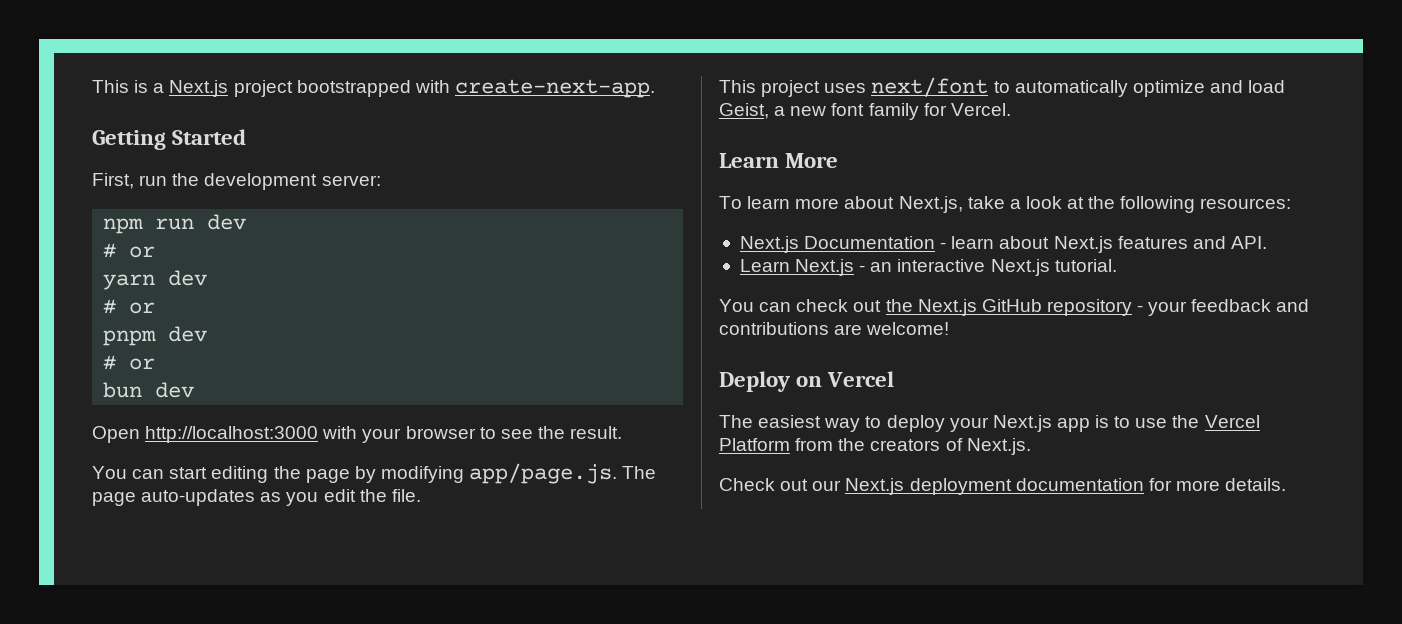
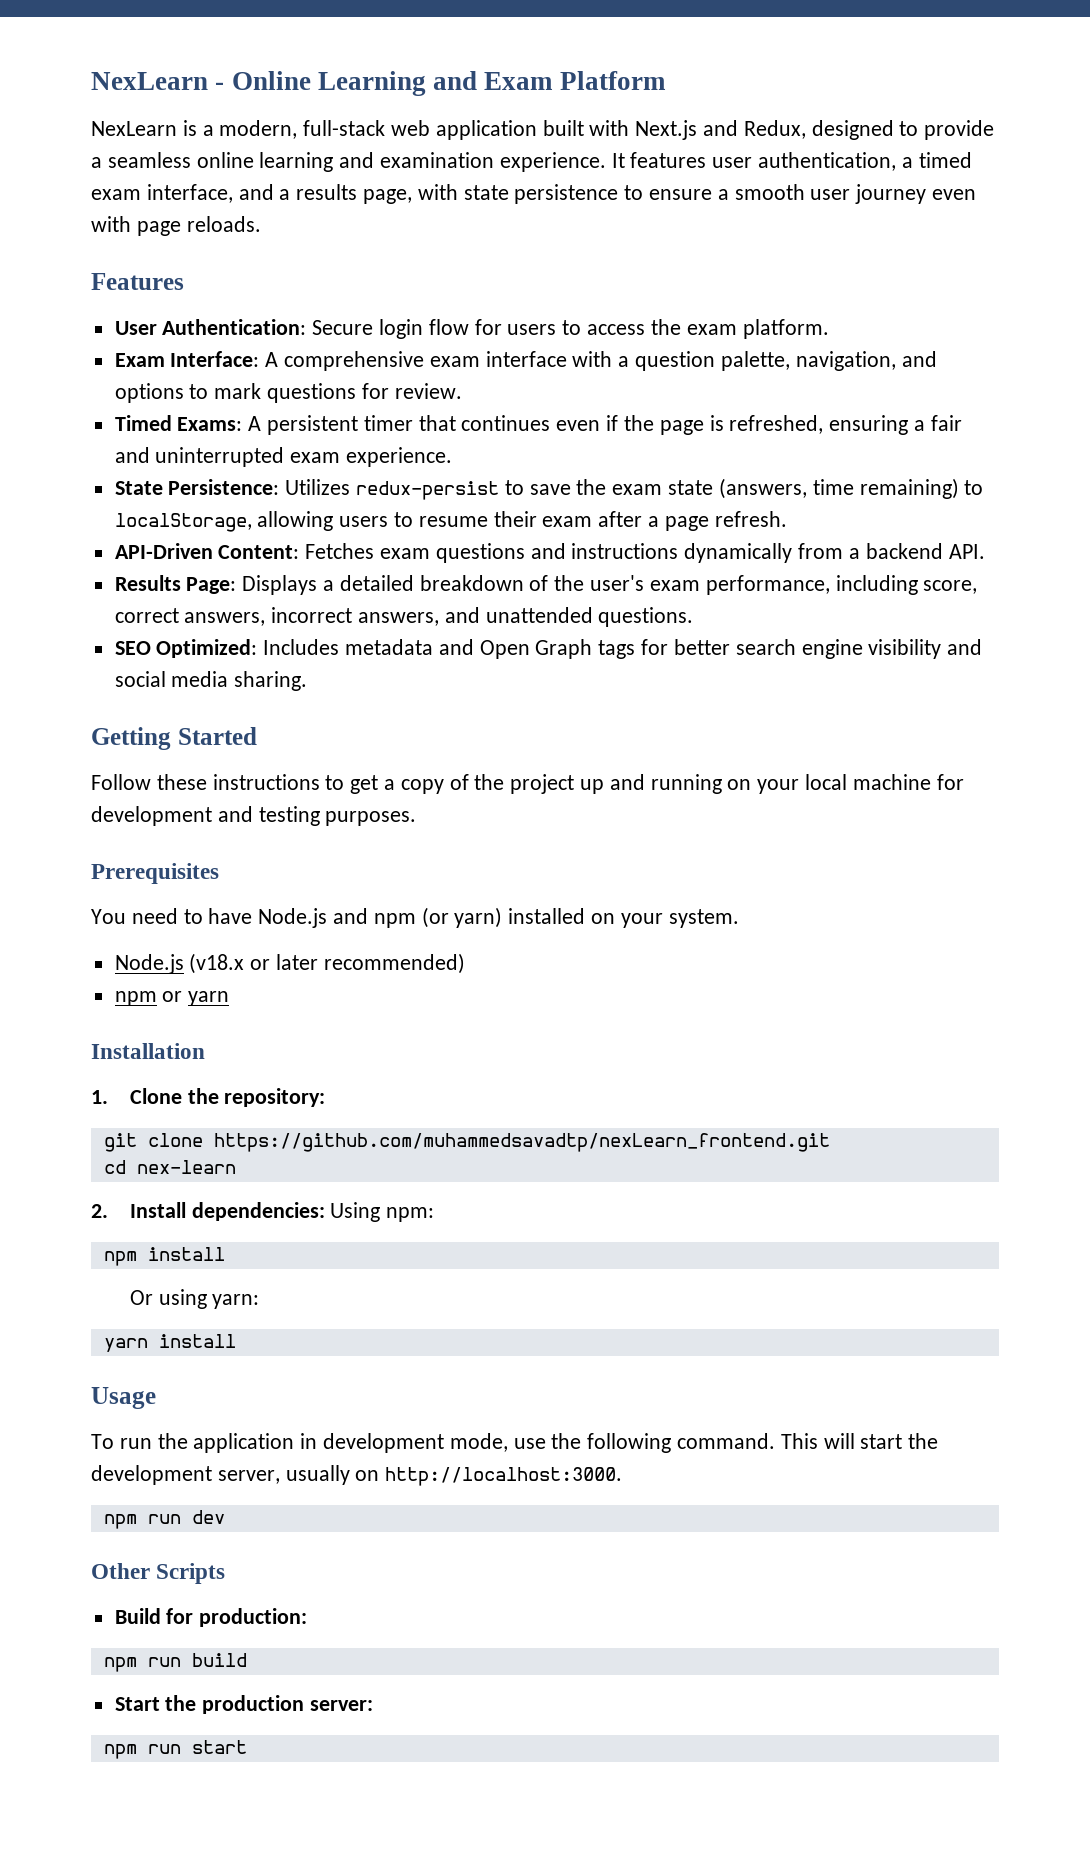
[92,79,655,98] [92,129,247,150] [92,173,381,190] [103,214,247,234] [103,243,156,258] [103,270,208,290] [103,299,156,314] [103,326,208,346] [103,355,156,370] [103,382,195,398] [92,426,623,443] [92,463,657,484] [92,489,421,506] [719,77,1286,97] [719,103,1011,120] [719,153,839,168] [719,196,1292,213] [739,236,1267,253] [739,259,1117,276] [719,299,1310,316] [719,322,950,335] [719,371,895,392] [719,415,1260,432] [719,438,1031,455] [719,478,1287,495] This is a Next.js project bootstrapped with create-next-app. // Getting Started // First, run the development server: // npm run dev // # or // yarn dev // # or // pnpm dev // # or // bun dev // Open http://localhost:3000 with your browser to see the result. // You can start editing the page by modifying app/page.js. The page auto-updates as you edit the file. // This project uses next/font to automatically optimize and load Geist, a new font family for Vercel. // Learn More // To learn more about Next.js, take a look at the following resources: // Next.js Documentation - learn about Next.js features and API. // Learn Next.js - an interactive Next.js tutorial. // You can check out the Next.js GitHub repository - your feedback and contributions are welcome! // Deploy on Vercel // The easiest way to deploy your Next.js app is to use the Vercel Platform from the creators of Next.js. // Check out our Next.js deployment documentation for more details. -> [91,71,666,96] [91,120,995,140] [91,152,972,172] [91,184,977,204] [91,216,261,236] [91,273,184,290] [114,319,829,339] [114,351,937,371] [114,383,462,403] [114,415,962,435] [114,447,453,467] [114,478,984,500] [114,511,787,532] [114,543,985,563] [114,575,978,595] [114,607,694,627] [114,639,983,659] [114,671,308,691] [91,727,257,750] [91,774,964,794] [91,806,417,826] [91,863,219,884] [91,907,739,928] [114,953,465,974] [114,991,230,1006] [91,1043,205,1059] [91,1088,326,1107] [103,1133,830,1152] [103,1160,236,1174] [91,1202,435,1222] [103,1247,225,1266] [129,1289,260,1309] [103,1334,236,1352] [91,1387,156,1409] [91,1433,939,1453] [91,1465,623,1486] [103,1510,225,1529] [91,1563,226,1584] [114,1608,308,1627] [103,1653,247,1672] [114,1695,374,1714] [103,1740,247,1759] NexLearn - Online Learning and Exam Platform // NexLearn is a modern, full-stack web application built with Next.js and Redux, designed to provide a seamless online learning and examination experience. It features user authentication, a timed exam interface, and a results page, with state persistence to ensure a smooth user journey even with page reloads. // Features // User Authentication: Secure login flow for users to access the exam platform. // Exam Interface: A comprehensive exam interface with a question palette, navigation, and options to mark questions for review. // Timed Exams: A persistent timer that continues even if the page is refreshed, ensuring a fair and uninterrupted exam experience. // State Persistence: Utilizes redux-persist to save the exam state (answers, time remaining) to localStorage, allowing users to resume their exam after a page refresh. // API-Driven Content: Fetches exam questions and instructions dynamically from a backend API. // Results Page: Displays a detailed breakdown of the user's exam performance, including score, correct answers, incorrect answers, and unattended questions. // SEO Optimized: Includes metadata and Open Graph tags for better search engine visibility and social media sharing. // Getting Started // Follow these instructions to get a copy of the project up and running on your local machine for development and testing purposes. // Prerequisites // You need to have Node.js and npm (or yarn) installed on your system. // Node.js (v18.x or later recommended) // npm or yarn // Installation // 1. Clone the repository: // git clone https://github.com/muhammedsavadtp/nexLearn_frontend.git // cd nex-learn // 2. Install dependencies: Using npm: // npm install // Or using yarn: // yarn install // Usage // To run the application in development mode, use the following command. This will start the development server, usually on http://localhost:3000. // npm run dev // Other Scripts // Build for production: // npm run build // Start the production server: // npm run start

